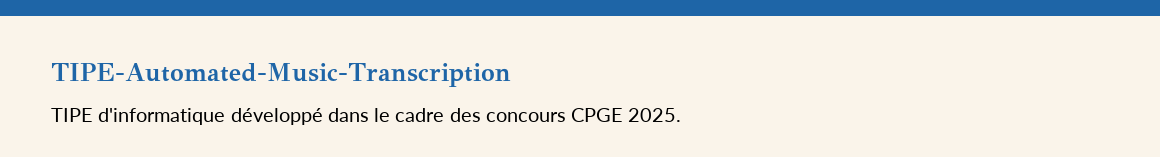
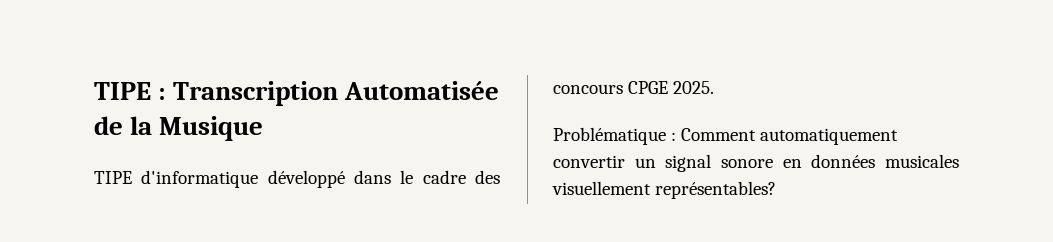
[51,63,511,87] TIPE-Automated-Music-Transcription -> [94,81,500,106] [94,116,264,141] TIPE : Transcription Automatisée de la Musique
(682, 115) none -> [553,127,899,145] [553,154,959,172] [552,181,777,199] // Problématique : Comment automatiquement convertir un signal sonore en données musicales visuellement représentables?

